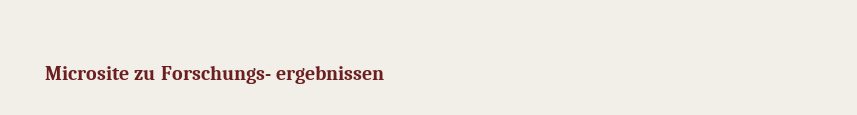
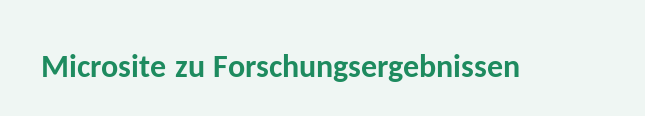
[160,65,384,84] Forschungs- ergebnissen -> [213,54,521,82] Forschungsergebnissen

